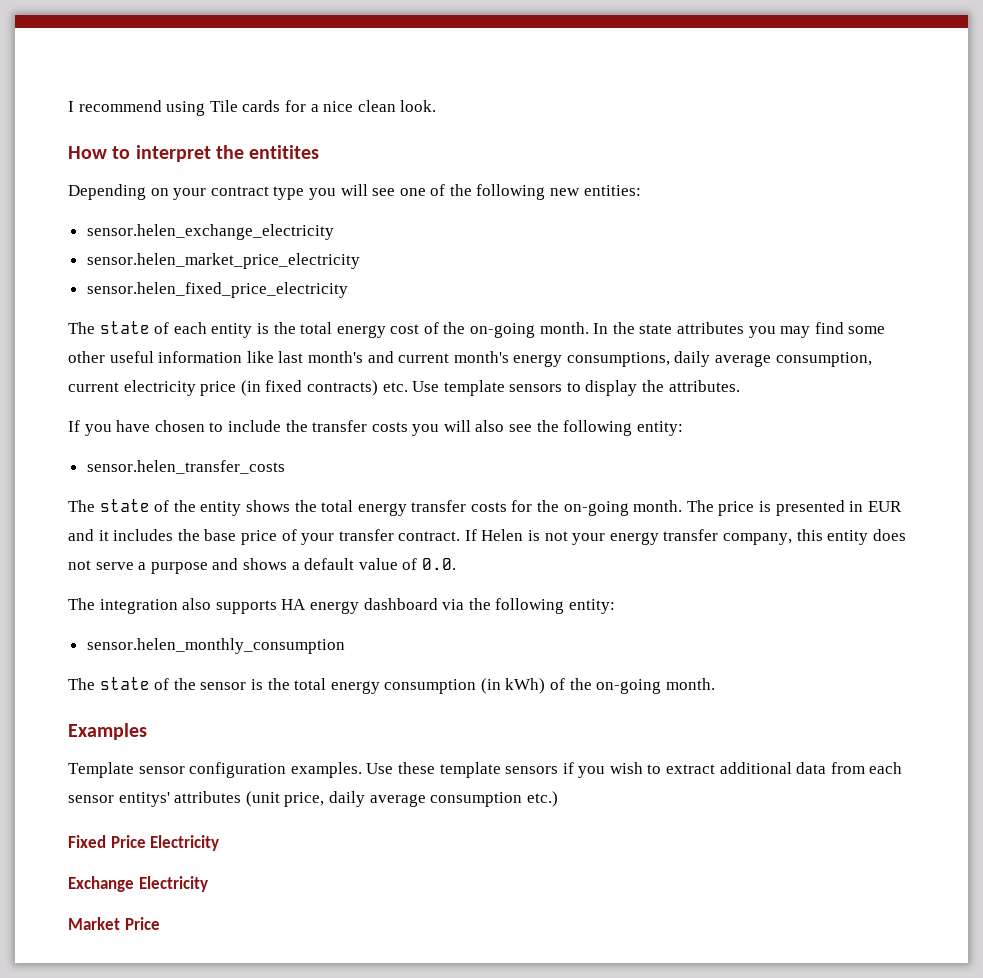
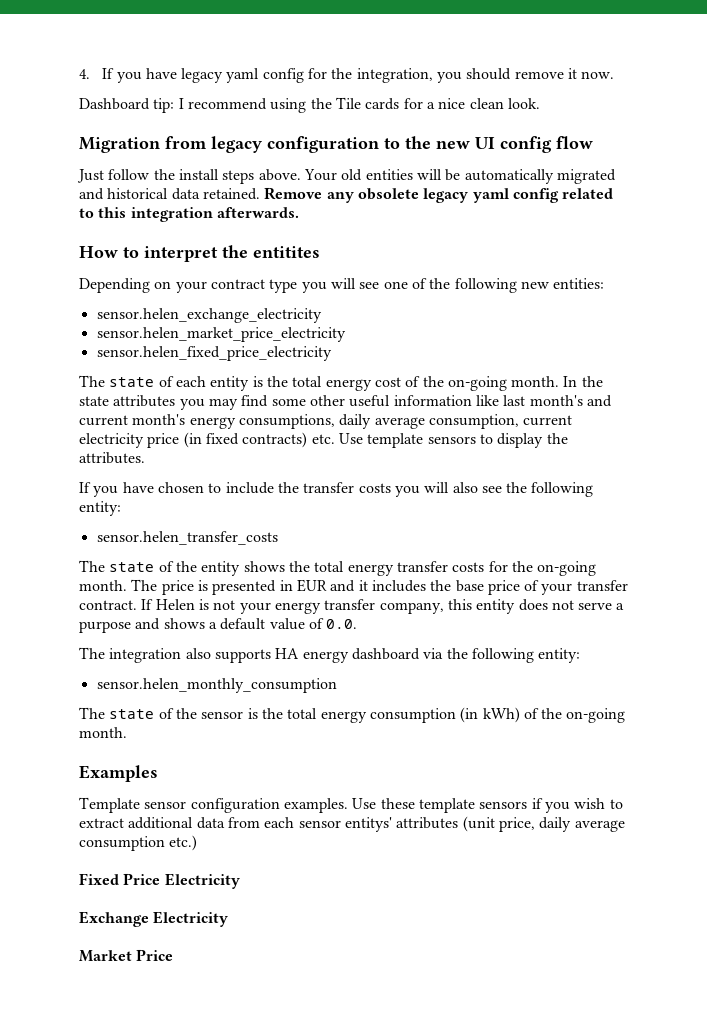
(68, 106) none -> [79,68,615,83] [79,98,175,113] 4. If you have legacy yaml config for the integration, you should remove it now. // Dashboard tip:
(206, 108) none -> [310,98,332,109] the
(437, 106) none -> [79,136,593,153] [77,169,616,184] [79,187,614,203] [79,207,299,222] // Migration from legacy configuration to the new UI config flow // Just follow the install steps above. Your old entities will be automatically migrated and historical data retained. Remove any obsolete legacy yaml config related to this integration afterwards.

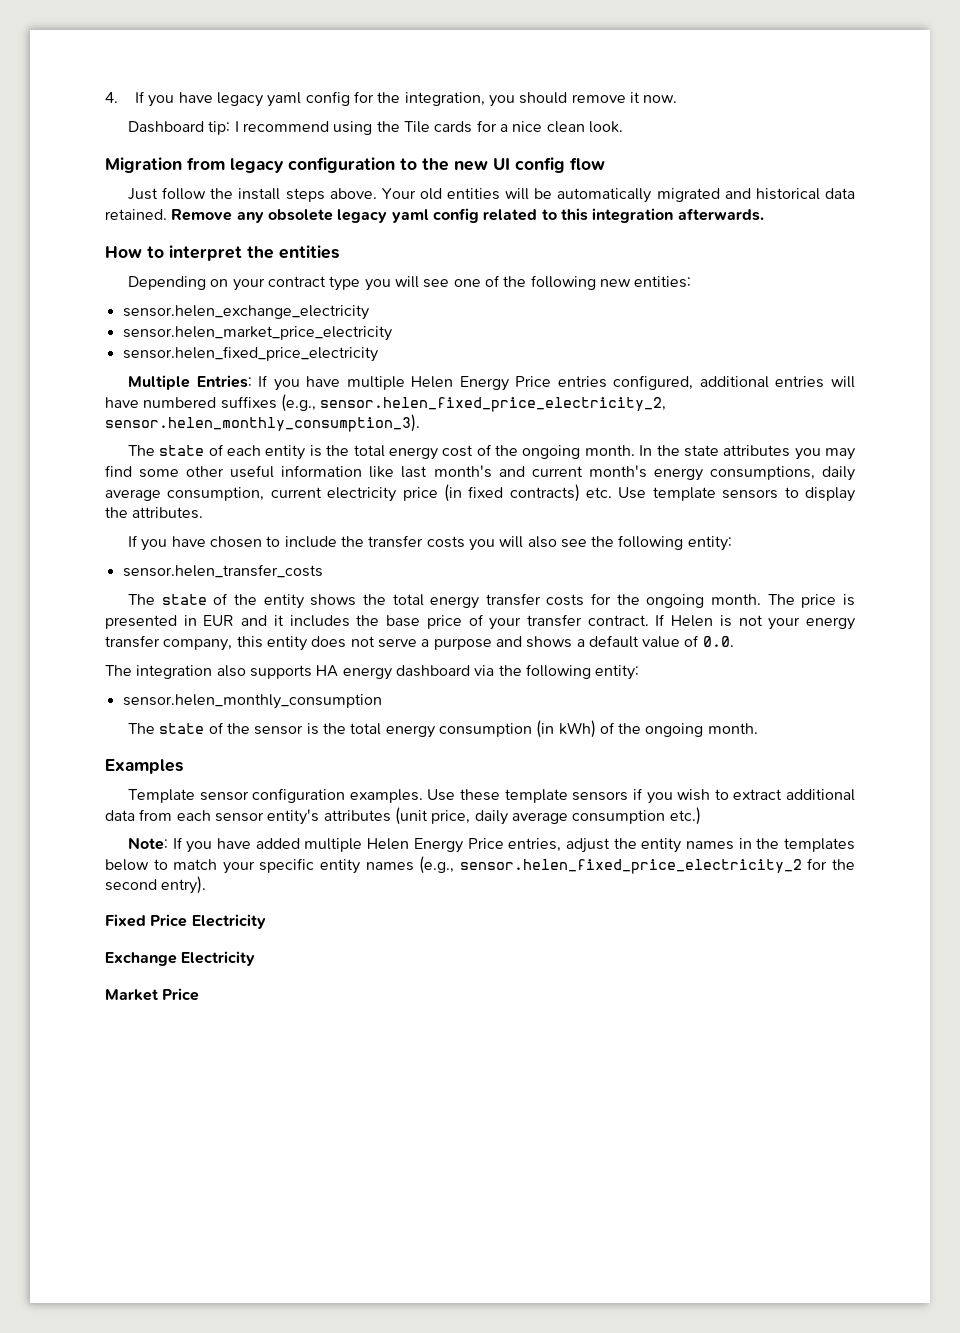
[253,246,320,258] entitites -> [279,245,339,259] entities
(332, 353) none -> [128,375,855,391] [105,394,667,412] [105,414,420,432] // Multiple Entries: If you have multiple Helen Energy Price entries configured, additional entries will have numbered suffixes (e.g., sensor.helen_fixed_price_electricity_2, sensor.helen_monthly_consumption_3).
[447,376,507,391] on-going -> [522,445,581,459] ongoing
[537,561,597,576] on-going -> [646,594,705,608] ongoing
[566,708,626,723] on-going -> [645,723,704,737] ongoing
[344,817,392,832] entitys' -> [267,809,320,825] entity's
(198, 843) none -> [128,837,855,853] [105,856,855,874] [105,876,207,894] // Note: If you have added multiple Helen Energy Price entries, adjust the entity names in the templates below to match your specific entity names (e.g., sensor.helen_fixed_price_electricity_2 for the second entry).

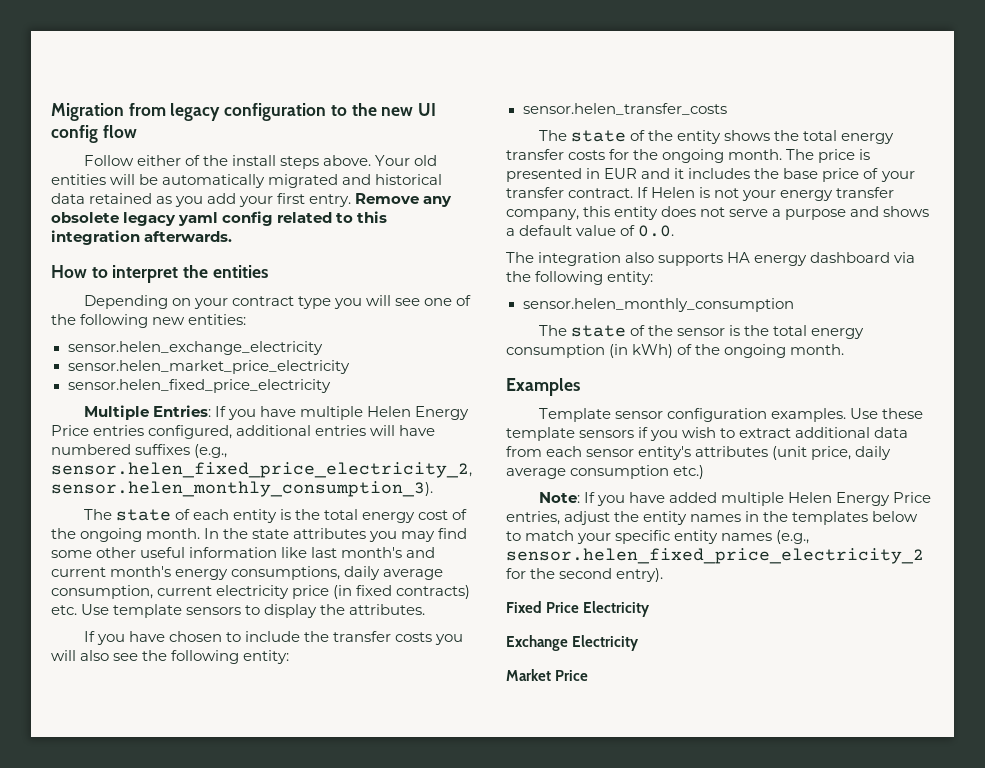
[105,91,678,107] [128,120,623,135] 4. If you have legacy yaml config for the integration, you should remove it now. // Dashboard tip: I recommend using the Tile cards for a nice clean look. // -> (51, 112) none
[128,187,207,200] Just follow -> [83,155,200,166] Follow either of
[105,209,167,220] retained. -> [89,193,352,207] retained as you add your first entry.

